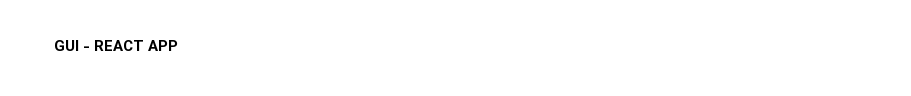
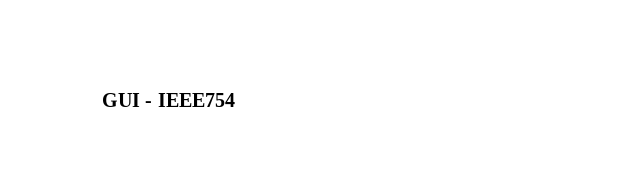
[94,40,179,51] REACT APP -> [157,93,235,107] IEEE754

